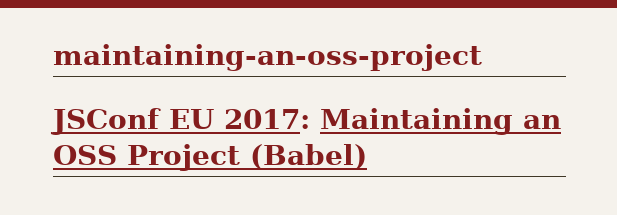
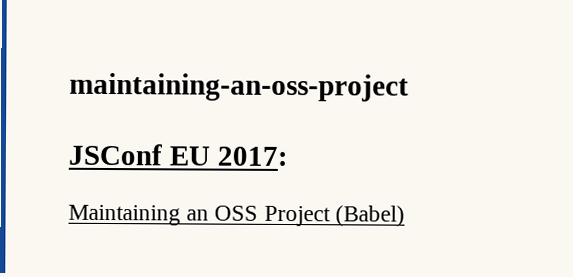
(310, 119) none -> (288, 156) //

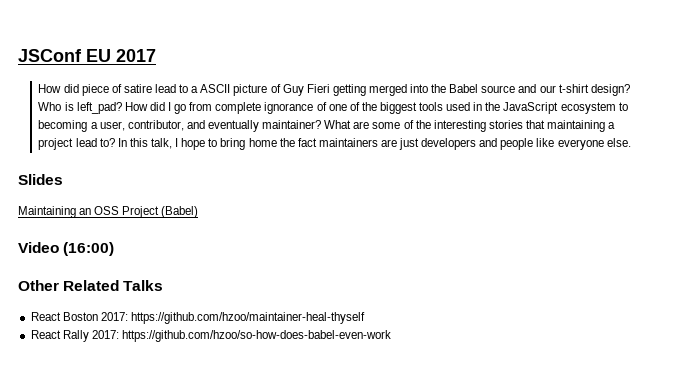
[69,72,409,102] maintaining-an-oss-project // -> (18, 55) none
[216,146,288,167] 2017: -> [116,49,156,62] [38,84,630,96] [38,102,628,114] [38,120,616,132] [38,138,631,150] [18,174,63,185] 2017 // How did piece of satire lead to a ASCII picture of Guy Fieri getting merged into the Babel source and our t-shirt design? Who is left_pad? How did I go from complete ignorance of one of the biggest tools used in the JavaScript ecosystem to becoming a user, contributor, and eventually maintainer? What are some of the interesting stories that maintaining a project lead to? In this talk, I hope to bring home the fact maintainers are just developers and people like everyone else. // Slides
(405, 216) none -> [18,242,115,256] [18,280,164,291] [30,312,365,324] [30,330,391,342] // Video (16:00) // Other Related Talks // React Boston 2017: https://github.com/hzoo/maintainer-heal-thyself // React Rally 2017: https://github.com/hzoo/so-how-does-babel-even-work

